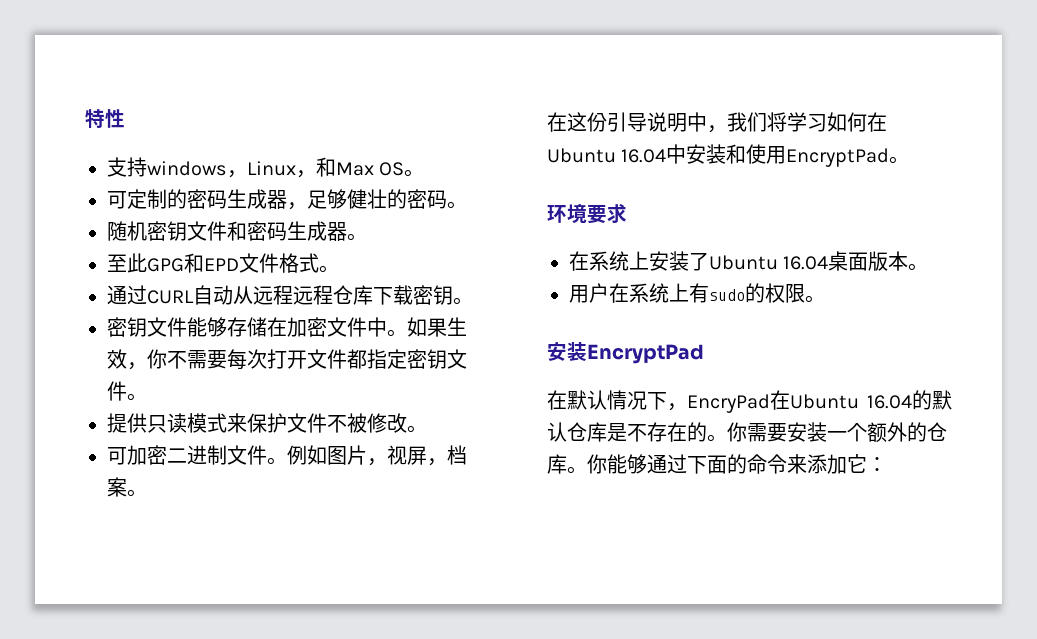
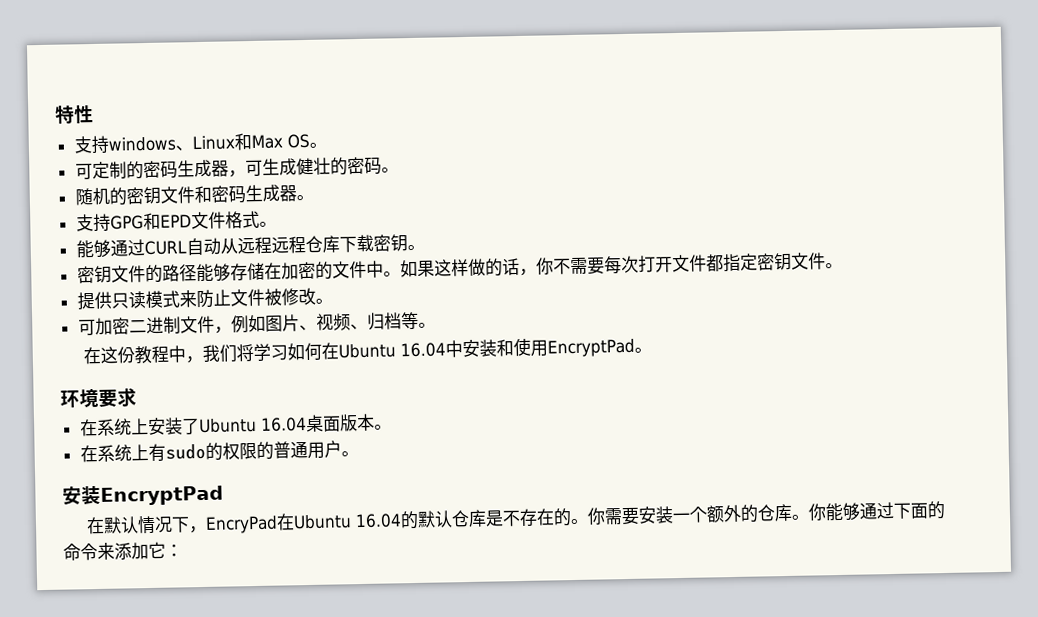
[227,161,316,178] ，Linux， -> [174,135,235,151] 、Linux
[307,189,347,209] 足够 -> [244,158,297,177] 可生成
(147, 231) none -> [108,187,127,206] 的
[107,253,147,273] 至此 -> [75,213,111,233] 支持
(339, 269) none -> [75,239,111,259] 能够
(187, 327) none -> [144,264,197,284] 的路径
(327, 327) none -> [314,261,333,280] 的
[447,317,467,336] [107,349,127,369] 生效 -> [433,257,520,277] 这样做的话
[247,413,347,433] 保护文件不 -> [195,288,265,309] 防止文件
[267,457,287,465] 。 -> [213,326,232,334] ，
[367,445,467,466] [107,477,127,497] ，视屏，档案 -> [298,311,419,331] 、视频、归档等
[607,112,687,132] 引导说明 -> [134,345,170,365] 教程
[569,283,609,303] 用户 -> (392, 427) none
(805, 293) none -> [255,440,342,460] 的普通用户

